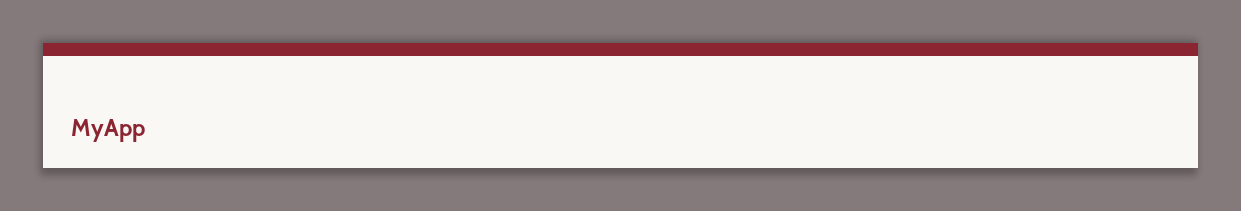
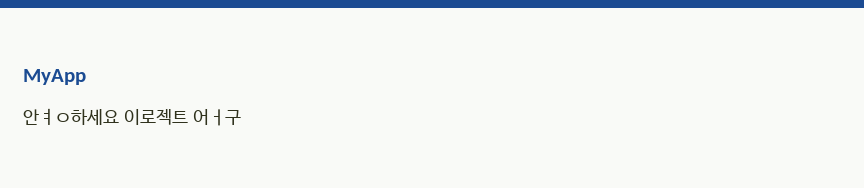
(145, 130) none -> [23,108,241,126] // 안ㅕㅇ하세요 이로젝트 어ㅓ구

